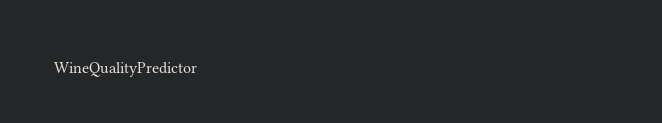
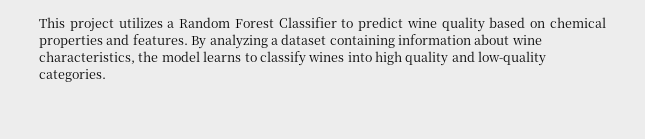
[54,62,197,77] WineQualityPredictor -> [39,17,606,32] [39,34,542,49] [39,51,547,66] [39,69,106,82] This project utilizes a Random Forest Classifier to predict wine quality based on chemical properties and features. By analyzing a dataset containing information about wine characteristics, the model learns to classify wines into high quality and low-quality categories.

